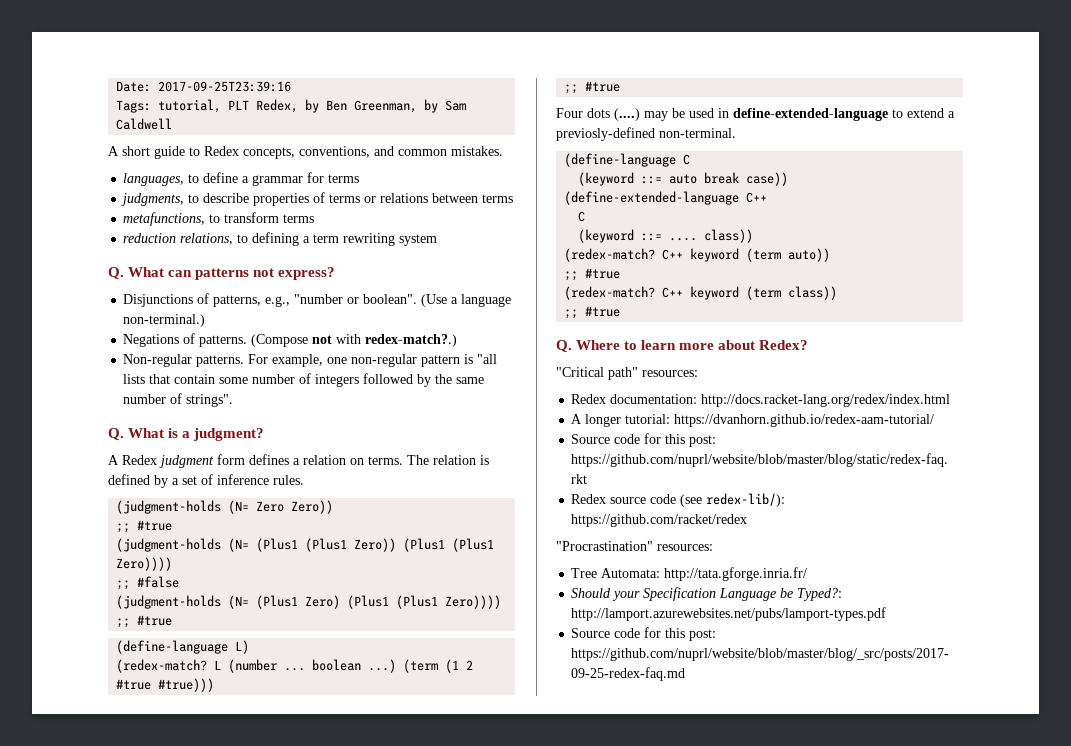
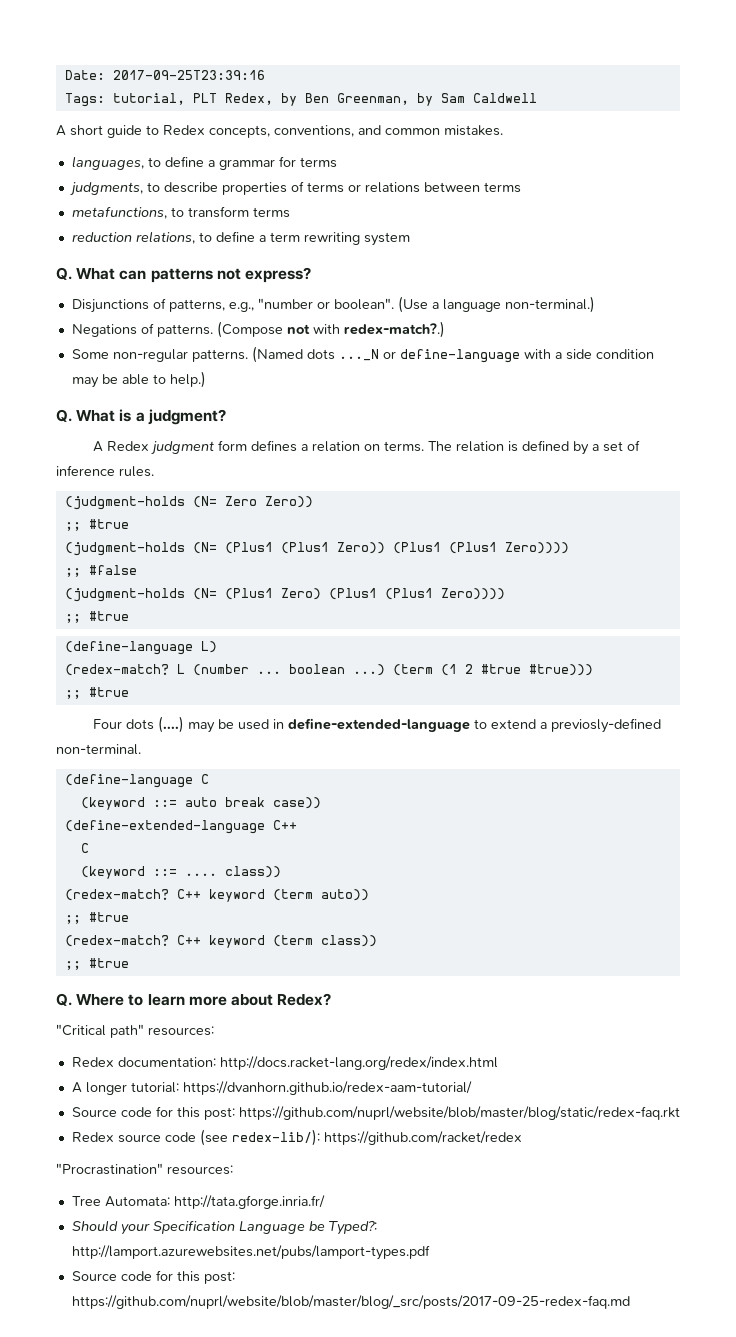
[252,232,300,246] defining -> [215,231,255,242] define
[123,354,498,367] [123,373,485,387] [123,393,234,407] Non-regular patterns. For example, one non-regular pattern is "all lists that contain some number of integers followed by the same number of strings". -> [71,346,654,363] [71,371,206,388] Some non-regular patterns. (Named dots ..._N or define-language with a side condition may be able to help.)

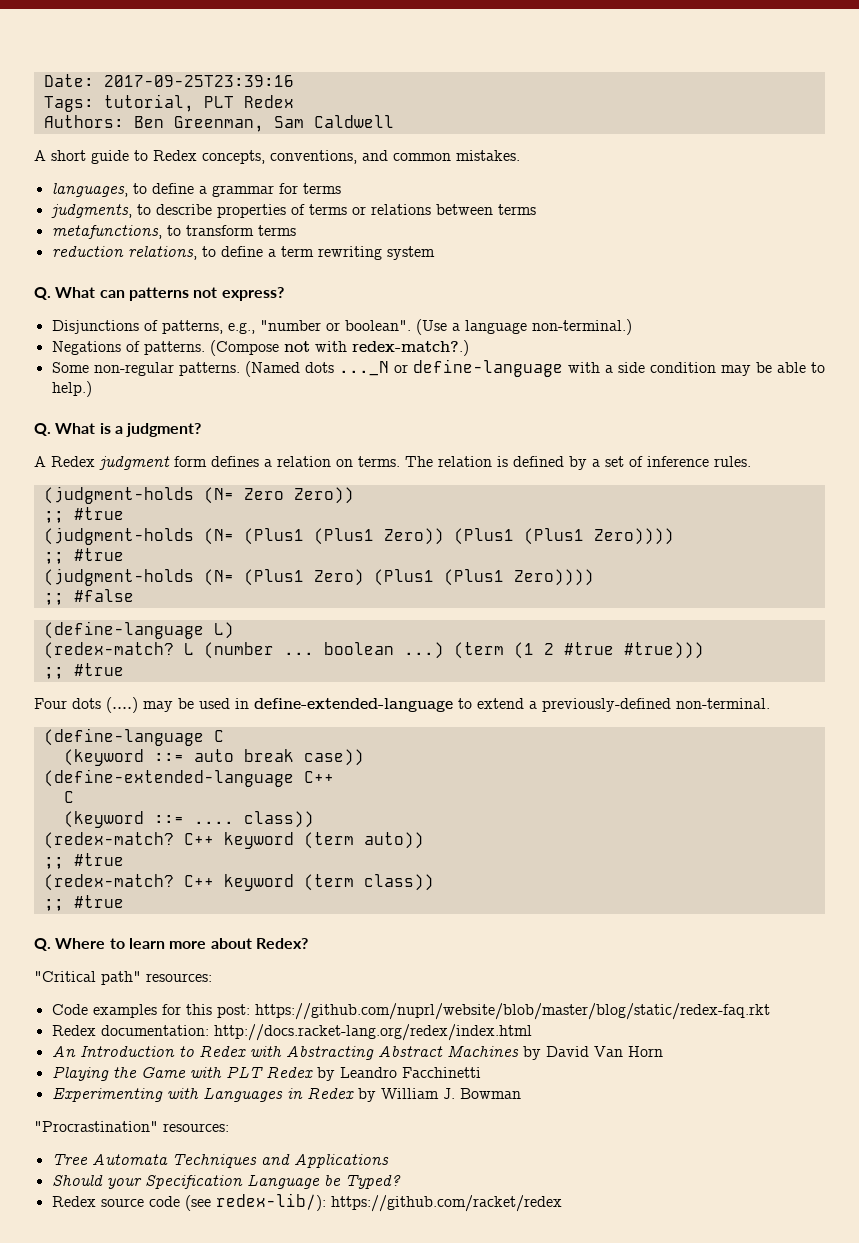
[224,93,297,106] Redex, by -> [243,95,294,108] [43,115,124,128] Redex // Authors:
[416,93,433,106] by -> (264, 124) none
[88,565,137,575] #false -> [73,548,124,561] #true
[88,611,129,621] #true -> [73,589,134,602] #false
[551,718,662,733] previosly-defined -> [542,698,671,712] previously-defined
[71,1056,498,1070] [71,1081,472,1095] [71,1106,680,1120] Redex documentation: http://docs.racket-lang.org/redex/index.html // A longer tutorial: https://dvanhorn.github.io/redex-aam-tutorial/ // Source code for this post: https://github.com/nuprl/website/blob/master/blog/static/redex-faq.rkt -> [51,1003,770,1020] [51,1024,532,1041] [51,1045,663,1060] [51,1066,481,1081] [51,1087,521,1102] [34,1121,229,1132] [51,1154,389,1168] [51,1174,401,1189] Code examples for this post: https://github.com/nuprl/website/blob/master/blog/static/redex-faq.rkt // Redex documentation: http://docs.racket-lang.org/redex/index.html // An Introduction to Redex with Abstracting Abstract Machines by David Van Horn // Playing the Game with PLT Redex by Leandro Facchinetti // Experimenting with Languages in Redex by William J. Bowman // "Procrastination" resources: // Tree Automata Techniques and Applications // Should your Specification Language be Typed?
[56,1163,233,1175] [71,1195,325,1209] [71,1220,377,1235] [71,1245,430,1260] [71,1270,235,1284] [71,1295,630,1309] // "Procrastination" resources: // Tree Automata: http://tata.gforge.inria.fr/ // Should your Specification Language be Typed?: http://lamport.azurewebsites.net/pubs/lamport-types.pdf // Source code for this post: https://github.com/nuprl/website/blob/master/blog/_src/posts/2017-09-25-redex-faq.md -> (562, 1203) none

